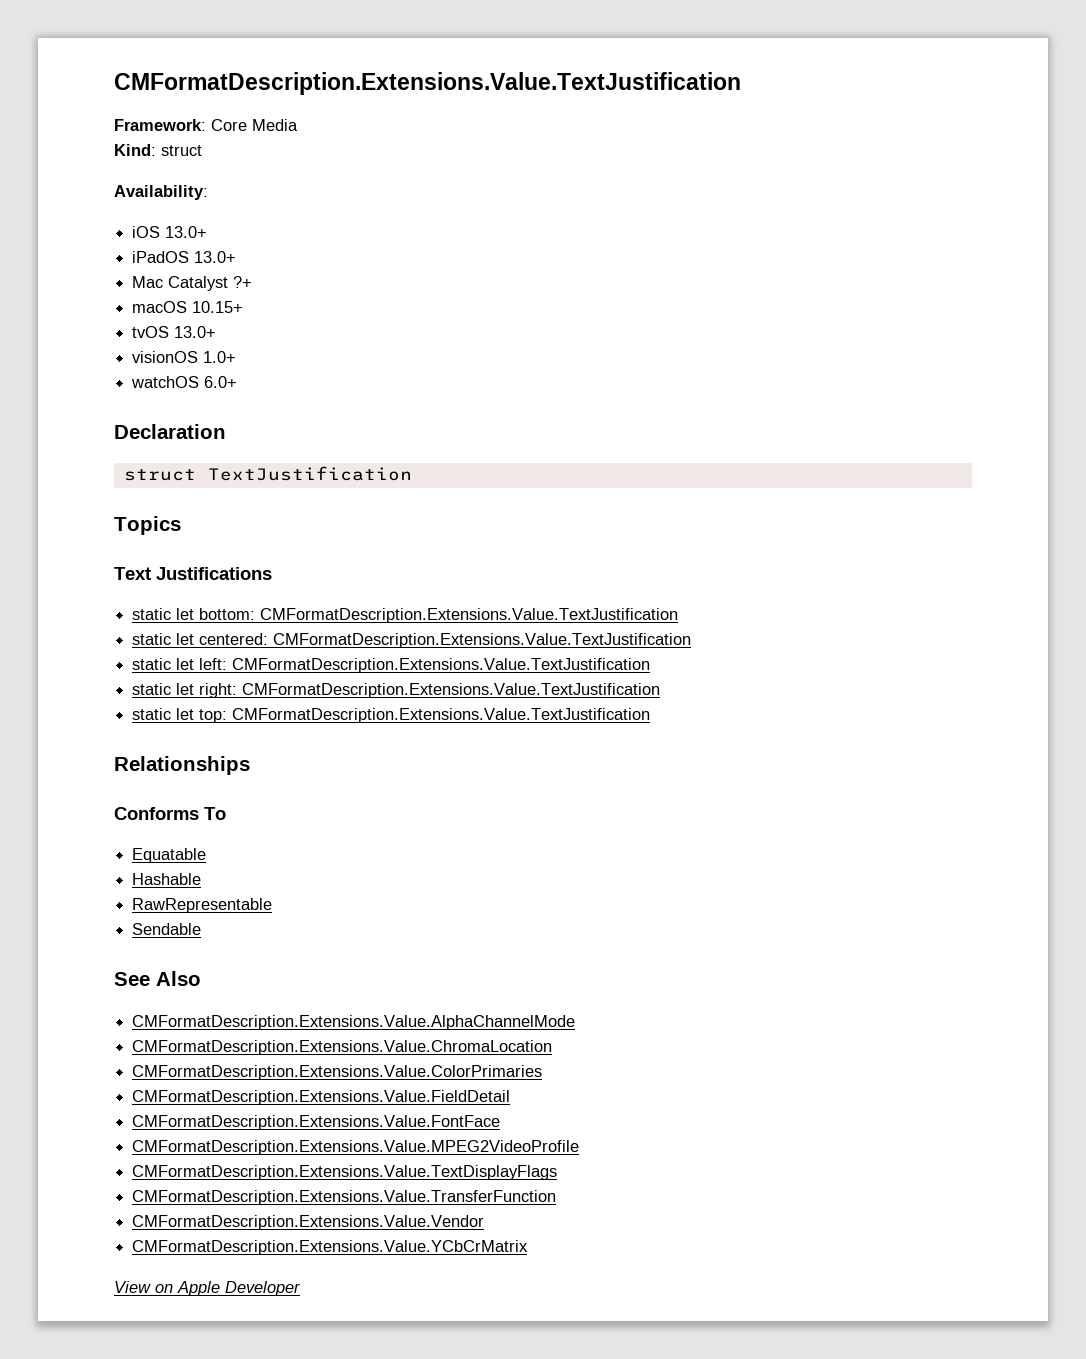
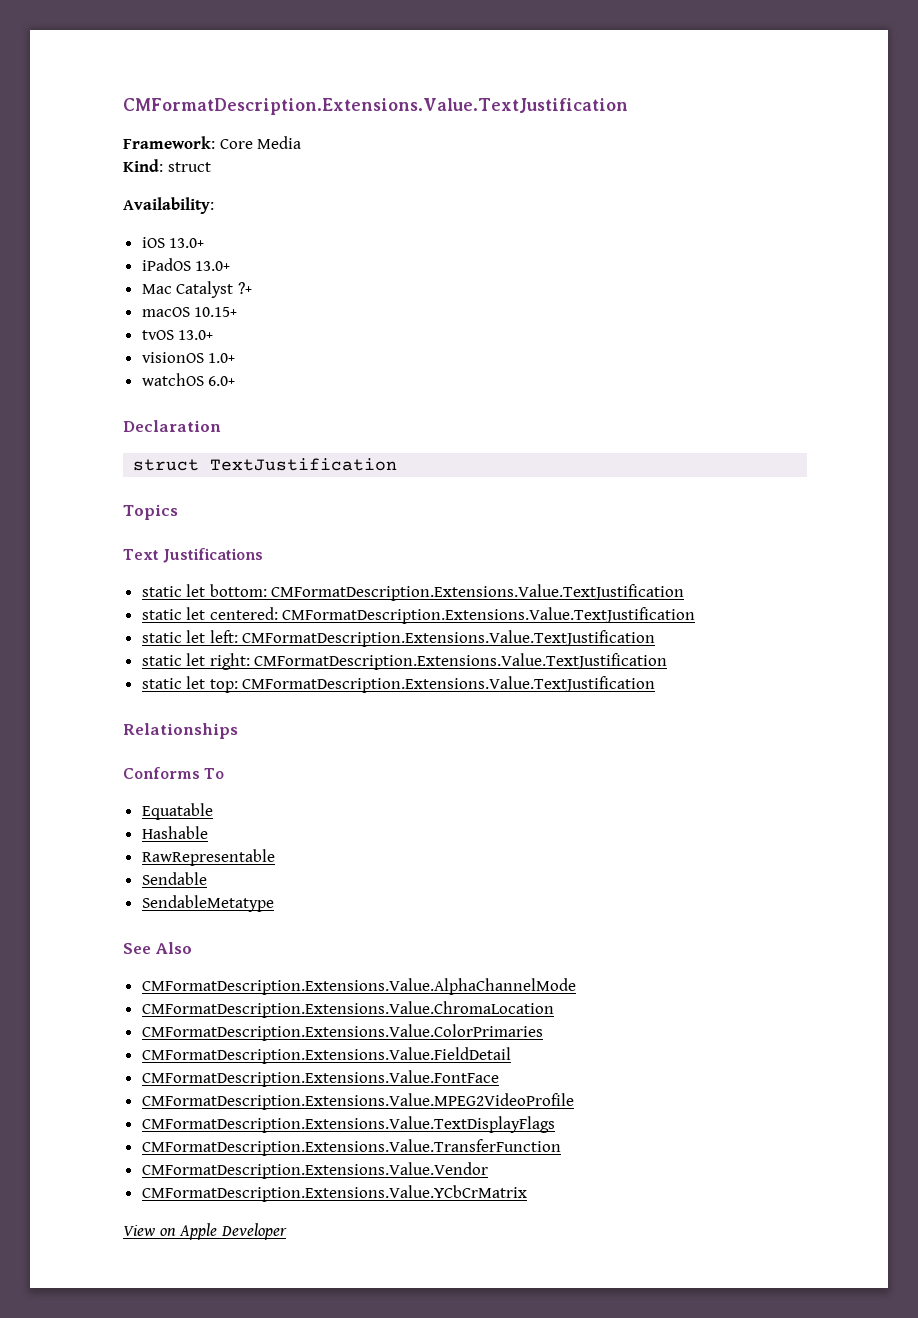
(202, 929) none -> [141,895,274,912] // SendableMetatype

